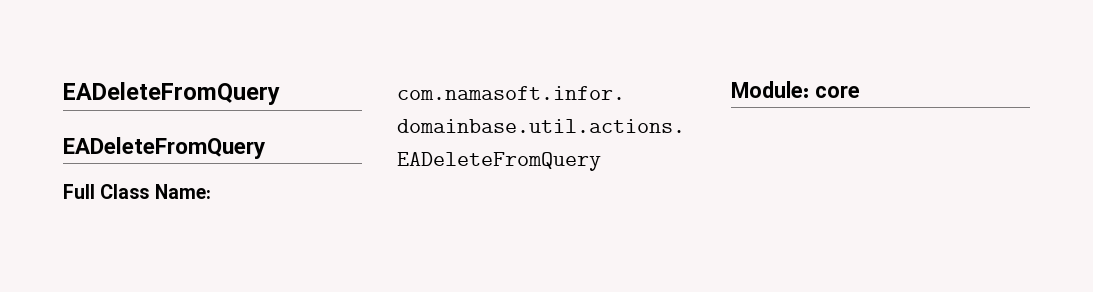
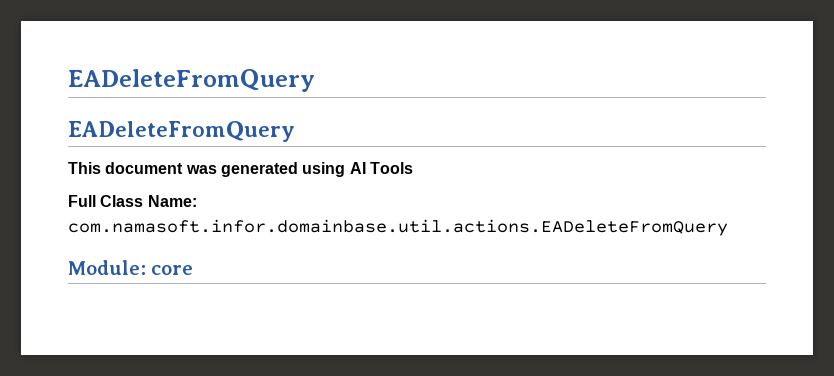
(265, 148) none -> [68,162,413,177] // This document was generated using AI Tools

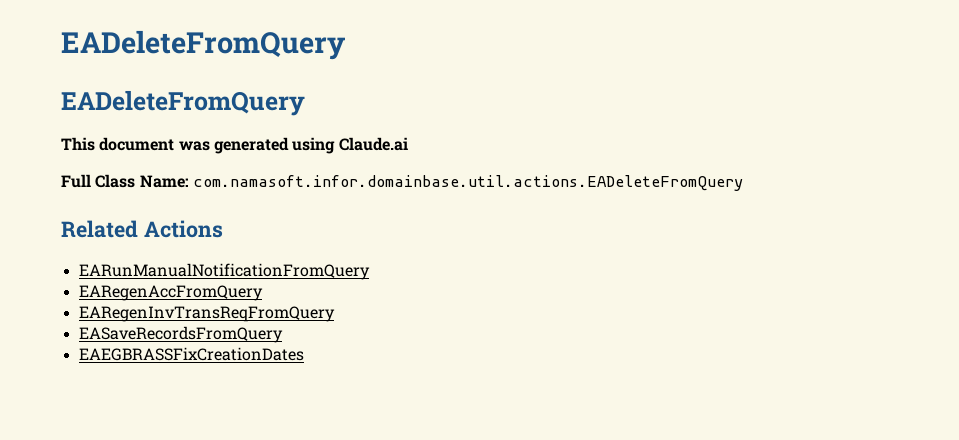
[349,162,413,174] AI Tools -> [338,137,408,151] Claude.ai
[68,260,194,275] Module: core -> [61,220,223,238] [78,263,370,280] [78,285,263,301] [78,306,335,322] [78,326,283,343] [78,347,304,361] Related Actions // EARunManualNotificationFromQuery // EARegenAccFromQuery // EARegenInvTransReqFromQuery // EASaveRecordsFromQuery // EAEGBRASSFixCreationDates

